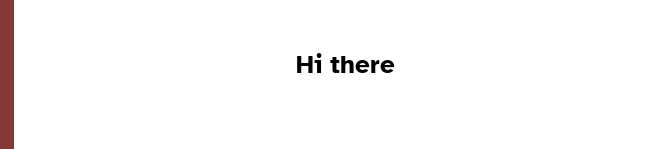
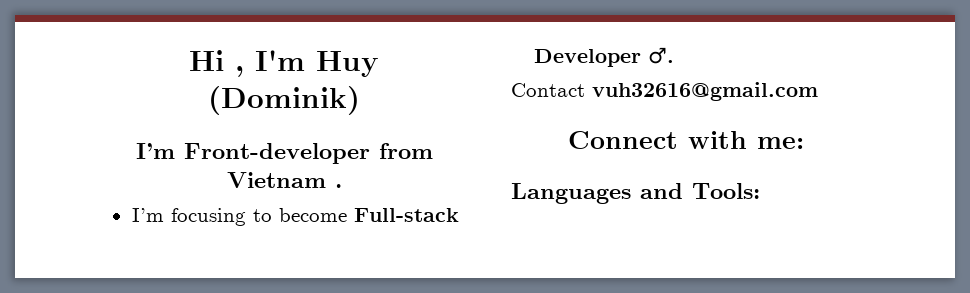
[329,56,395,73] there -> [235,50,379,77] [208,86,360,115] [135,143,433,164] [226,172,342,188] [131,208,459,226] [533,47,674,67] [511,82,818,101] [568,131,804,149] [511,183,760,204] , I'm Huy (Dominik) // I’m Front-developer from Vietnam . // I’m focusing to become Full-stack Developer ♂. // Contact vuh32616@gmail.com // Connect with me: // Languages and Tools:

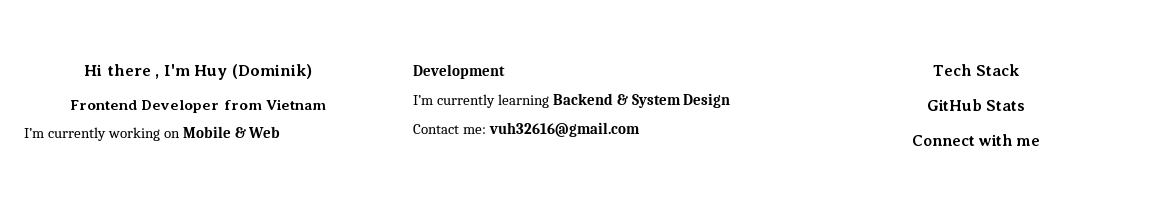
(224, 60) none -> [106,64,151,76] there
[135,143,370,164] I’m Front-developer -> [70,100,220,113] Frontend Developer
[334,184,342,188] [131,208,459,226] [533,47,674,67] . // I’m focusing to become Full-stack Developer ♂. -> [24,126,281,141] [413,64,505,79] [413,93,731,108] // I’m currently working on Mobile & Web Development // I’m currently learning Backend & System Design
(585, 90) none -> [462,127,486,134] me:
[568,131,804,149] [511,183,760,204] Connect with me: // Languages and Tools: -> [933,64,1019,76] [926,99,1026,111] [911,134,1041,146] Tech Stack // GitHub Stats // Connect with me

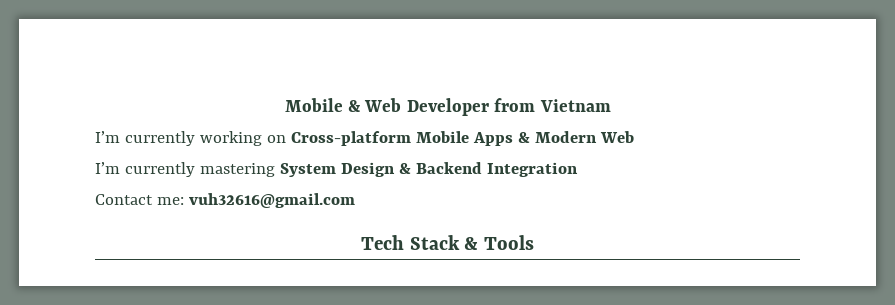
[84,64,312,80] [70,100,138,110] Hi there , I'm Huy (Dominik) // Frontend -> [284,98,402,112] Mobile & Web
[182,126,281,138] [413,64,505,79] [413,93,628,108] Mobile & Web Development // I’m currently learning Backend & -> [290,131,634,146] [95,162,275,177] Cross-platform Mobile Apps & Modern Web // I’m currently mastering
(731, 100) none -> [398,162,578,177] & Backend Integration
[926,99,1026,111] [911,134,1041,146] // GitHub Stats // Connect with me -> [464,235,535,250] & Tools

